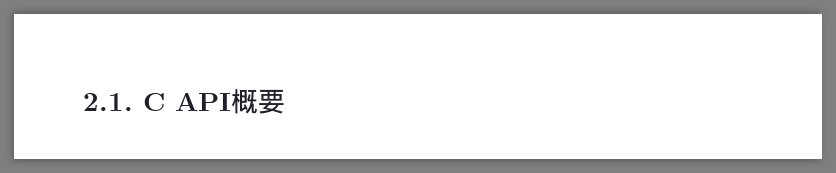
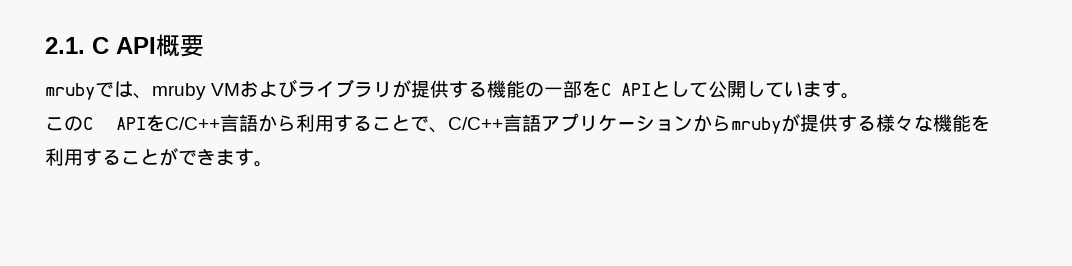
(285, 101) none -> [45,79,861,100] [45,113,990,134] [45,148,273,167] // mrubyでは、mruby VMおよびライブラリが提供する機能の一部をC APIとして公開しています。 // このC APIをC/C++言語から利用することで、C/C++言語アプリケーションからmrubyが提供する様々な機能を利用することができます。

